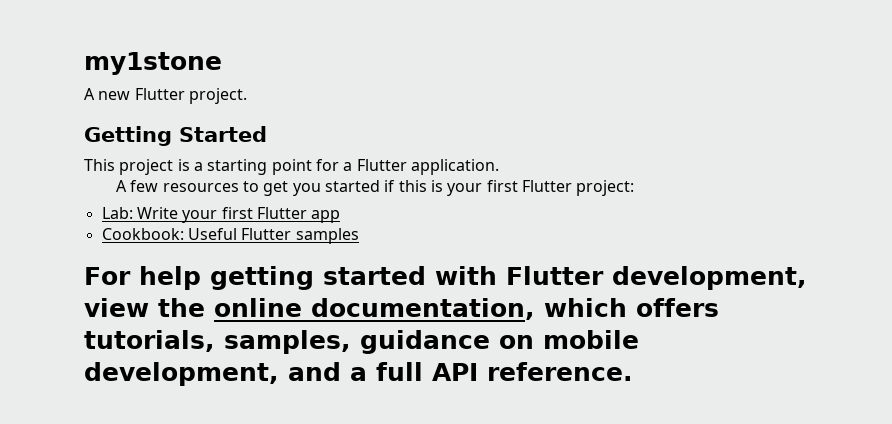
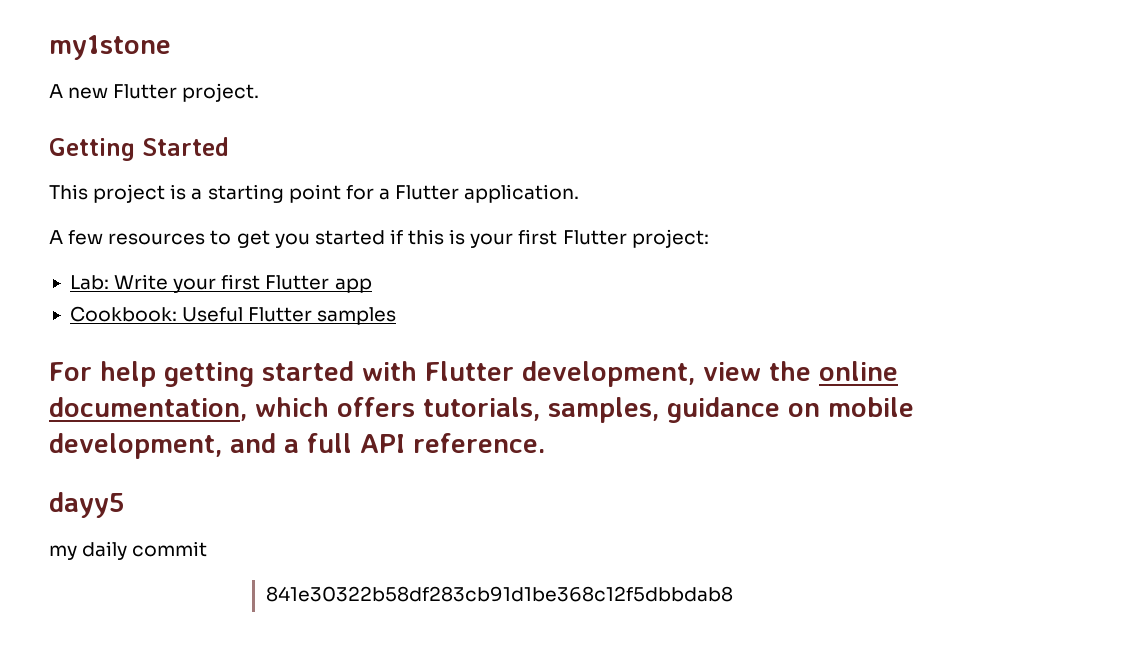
(633, 371) none -> [49,492,125,518] [49,541,208,560] [265,586,733,602] // dayy5 // my daily commit // 841e30322b58df283cb91d1be368c12f5dbbdab8

